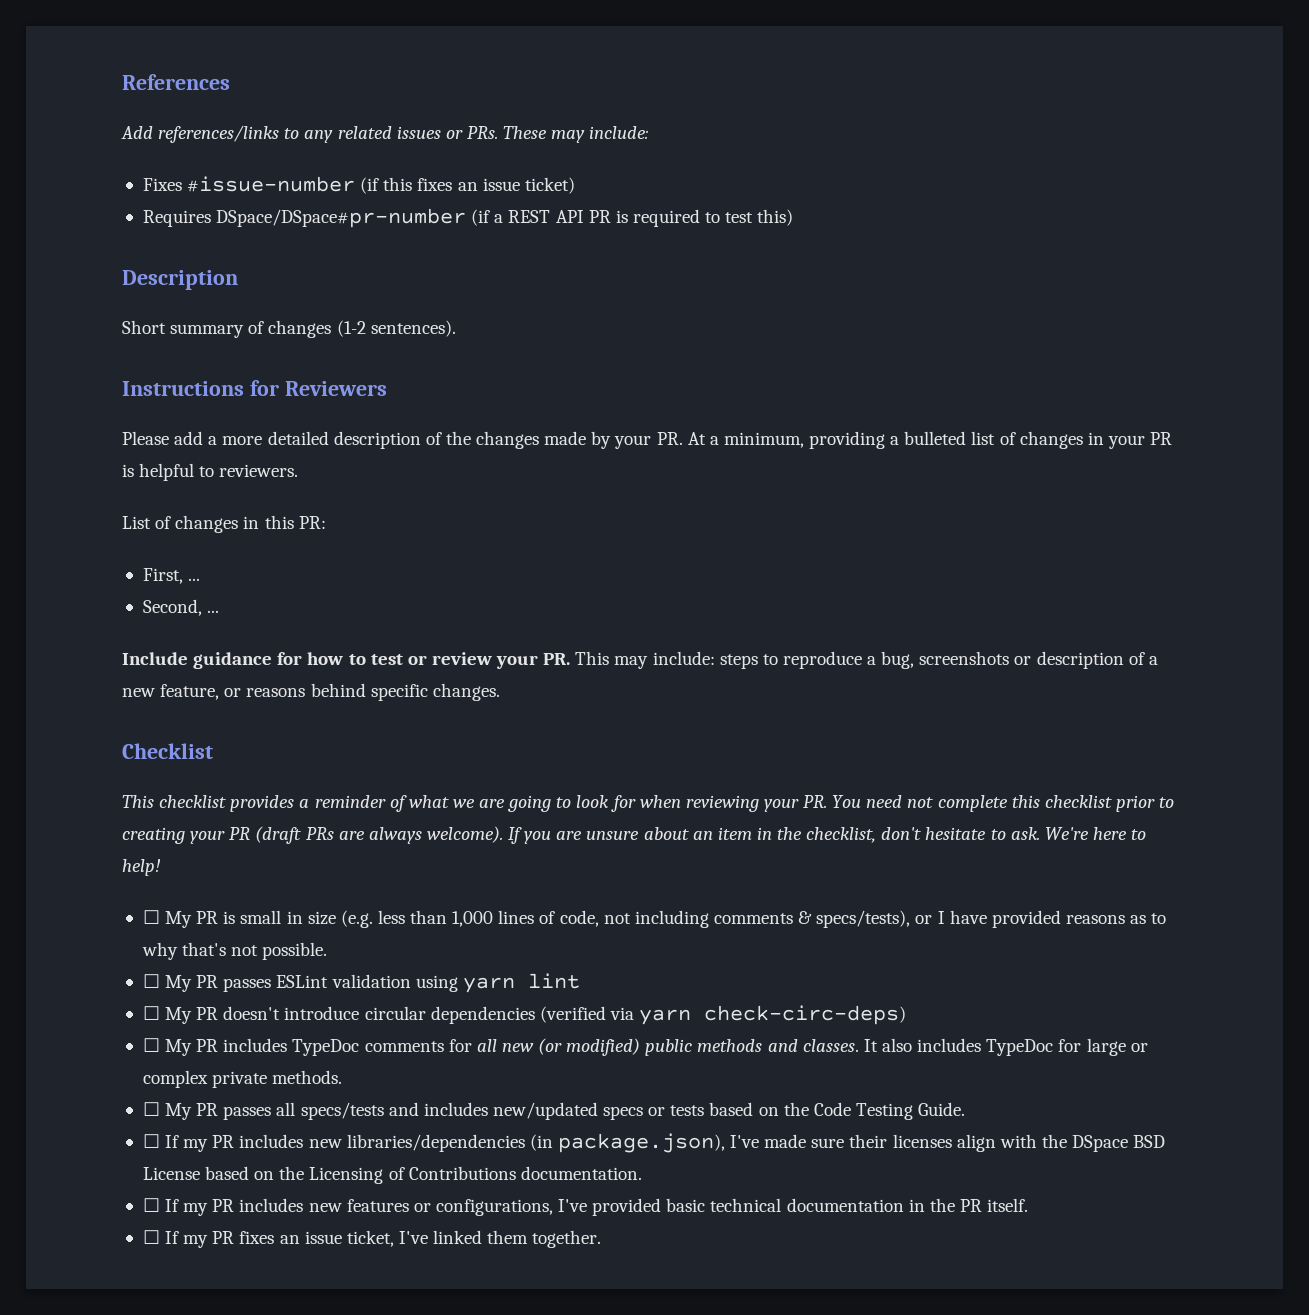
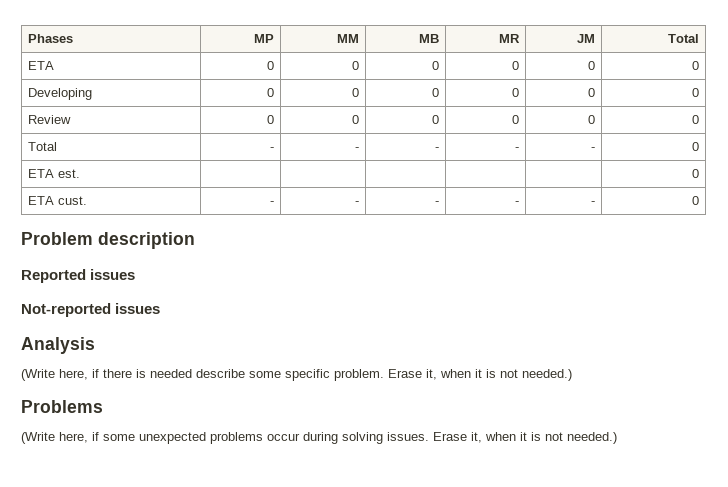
[122,74,230,90] [121,125,649,143] [142,176,575,194] [142,208,794,228] [122,270,238,290] [122,320,456,338] [122,380,387,396] [122,431,1173,449] [122,463,299,481] [122,515,326,533] [142,568,201,584] [142,599,220,616] [122,651,1158,669] [122,683,500,701] [122,743,213,759] [122,795,1175,812] [122,826,1147,844] [122,859,161,876] [142,910,1167,928] [141,942,328,960] [142,973,580,993] [142,1005,907,1025] [142,1038,1148,1056] [142,1070,343,1088] [142,1102,966,1120] [142,1133,1166,1153] [142,1166,642,1184] [142,1198,1029,1216] [142,1230,602,1248] References // Add references/links to any related issues or PRs. These may include: // Fixes #issue-number (if this fixes an issue ticket) // Requires DSpace/DSpace#pr-number (if a REST API PR is required to test this) // Description // Short summary of changes (1-2 sentences). // Instructions for Reviewers // Please add a more detailed description of the changes made by your PR. At a minimum, providing a bulleted list of changes in your PR is helpful to reviewers. // List of changes in this PR: // First, ... // Second, ... // Include guidance for how to test or review your PR. This may include: steps to reproduce a bug, screenshots or description of a new feature, or reasons behind specific changes. // Checklist // This checklist provides a reminder of what we are going to look for when reviewing your PR. You need not complete this checklist prior to creating your PR (draft PRs are always welcome). If you are unsure about an item in the checklist, don't hesitate to ask. We're here to help! // ☐ My PR is small in size (e.g. less than 1,000 lines of code, not including comments & specs/tests), or I have provided reasons as to why that's not possible. // ☐ My PR passes ESLint validation using yarn lint // ☐ My PR doesn't introduce circular dependencies (verified via yarn check-circ-deps) // ☐ My PR includes TypeDoc comments for all new (or modified) public methods and classes. It also includes TypeDoc for large or complex private methods. // ☐ My PR passes all specs/tests and includes new/updated specs or tests based on the Code Testing Guide. // ☐ If my PR includes new libraries/dependencies (in package.json), I've made sure their licenses align with the DSpace BSD License based on the Licensing of Contributions documentation. // ☐ If my PR includes new features or configurations, I've provided basic technical documentation in the PR itself. // ☐ If my PR fixes an issue ticket, I've linked them together. -> [28,34,74,43] [253,34,274,43] [336,34,359,43] [418,34,439,43] [498,34,520,43] [576,34,595,43] [667,34,699,43] [28,61,55,70] [266,61,274,70] [351,61,359,70] [431,61,439,70] [511,61,519,70] [587,61,595,70] [691,61,699,70] [28,88,93,100] [266,88,274,97] [351,88,359,97] [431,88,439,97] [511,88,519,97] [587,88,595,97] [691,88,699,97] [28,115,72,124] [266,115,274,124] [351,115,359,124] [431,115,439,124] [511,115,519,124] [587,115,595,124] [691,115,699,124] [28,142,58,151] [269,147,274,151] [354,147,359,151] [434,147,439,151] [514,147,519,151] [590,147,595,151] [691,142,699,151] [28,169,81,178] [691,169,699,178] [28,196,88,205] [269,201,274,205] [354,201,359,205] [434,201,439,205] [514,201,519,205] [590,201,595,205] [691,196,699,205] [21,232,195,249] [21,269,136,283] [21,303,161,317] [21,337,95,354] [21,369,572,381] [21,400,103,413] [21,432,617,444] Phases | MP | MM | MB | MR | JM | Total // ETA | 0 | 0 | 0 | 0 | 0 | 0 // Developing | 0 | 0 | 0 | 0 | 0 | 0 // Review | 0 | 0 | 0 | 0 | 0 | 0 // Total | - | - | - | - | - | 0 // ETA est. | | | | | | 0 // ETA cust. | - | - | - | - | - | 0 // Problem description // Reported issues // Not-reported issues // Analysis // (Write here, if there is needed describe some specific problem. Erase it, when it is not needed.) // Problems // (Write here, if some unexpected problems occur during solving issues. Erase it, when it is not needed.)

